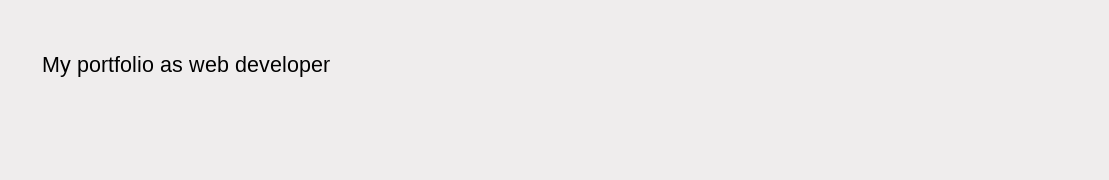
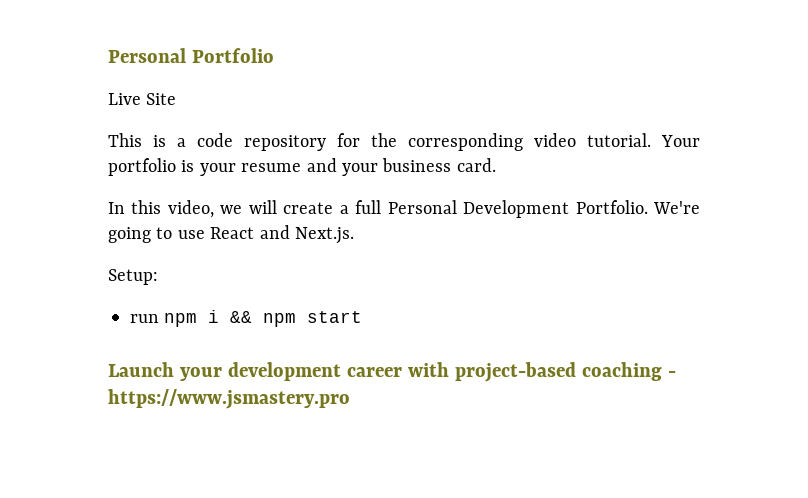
[42,56,330,77] My portfolio as web developer -> [108,48,274,63] [108,93,177,105] [108,133,700,151] [108,158,496,176] [108,200,700,218] [108,225,354,244] [108,269,158,285] [130,310,363,327] [108,362,676,382] [108,389,350,409] Personal Portfolio // Live Site // This is a code repository for the corresponding video tutorial. Your portfolio is your resume and your business card. // In this video, we will create a full Personal Development Portfolio. We're going to use React and Next.js. // Setup: // run npm i && npm start // Launch your development career with project-based coaching - https://www.jsmastery.pro

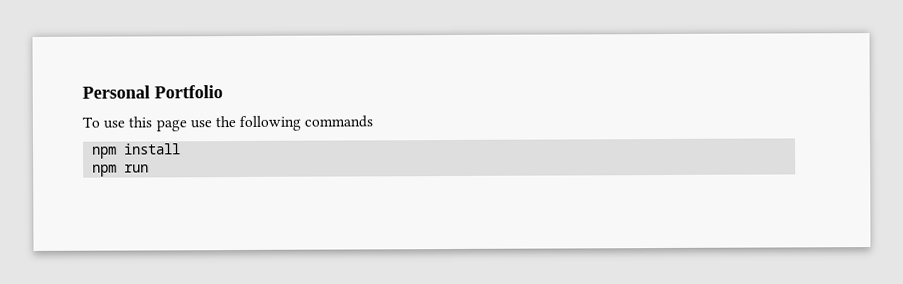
[108,93,177,105] [108,133,700,151] [108,158,496,176] [108,200,700,218] [108,225,354,244] [108,269,158,285] [130,310,363,327] [108,362,676,382] [108,389,350,409] Live Site // This is a code repository for the corresponding video tutorial. Your portfolio is your resume and your business card. // In this video, we will create a full Personal Development Portfolio. We're going to use React and Next.js. // Setup: // run npm i && npm start // Launch your development career with project-based coaching - https://www.jsmastery.pro -> [82,115,374,132] [92,143,182,159] [92,164,150,177] To use this page use the following commands // npm install // npm run

